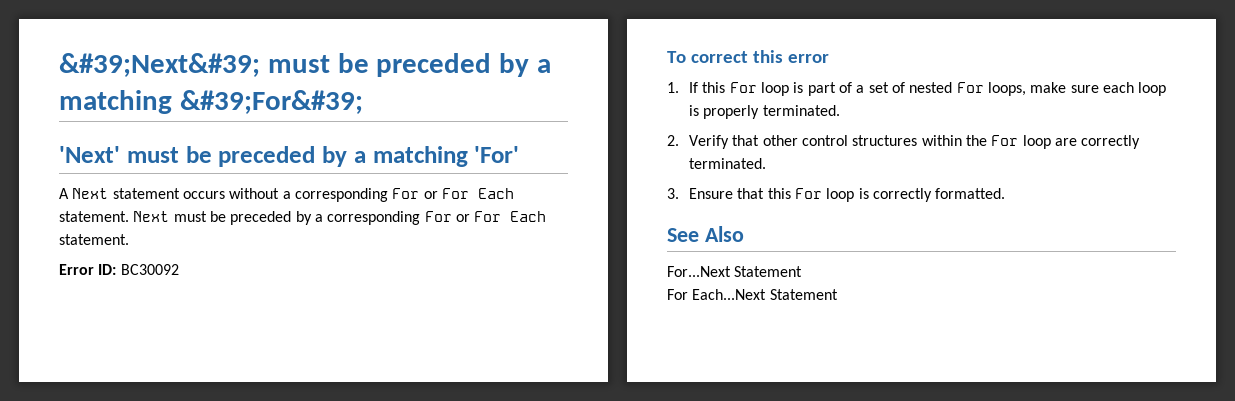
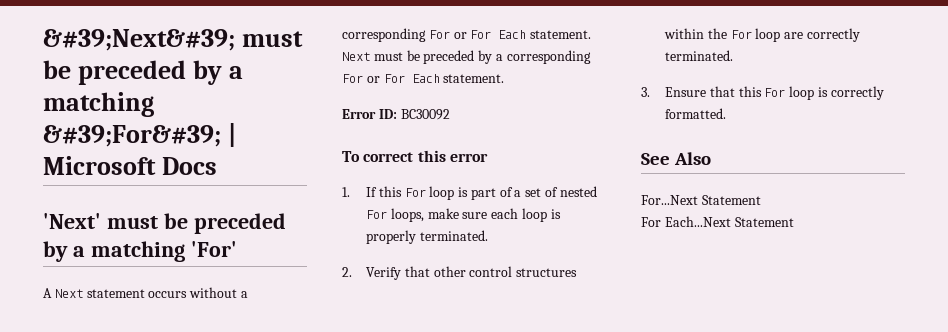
(363, 102) none -> [227,123,236,147] [43,156,217,175] | Microsoft Docs

